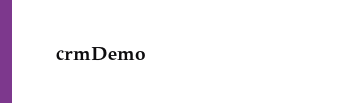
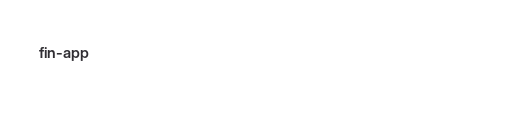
[56,47,146,61] crmDemo -> [39,47,89,61] fin-app

